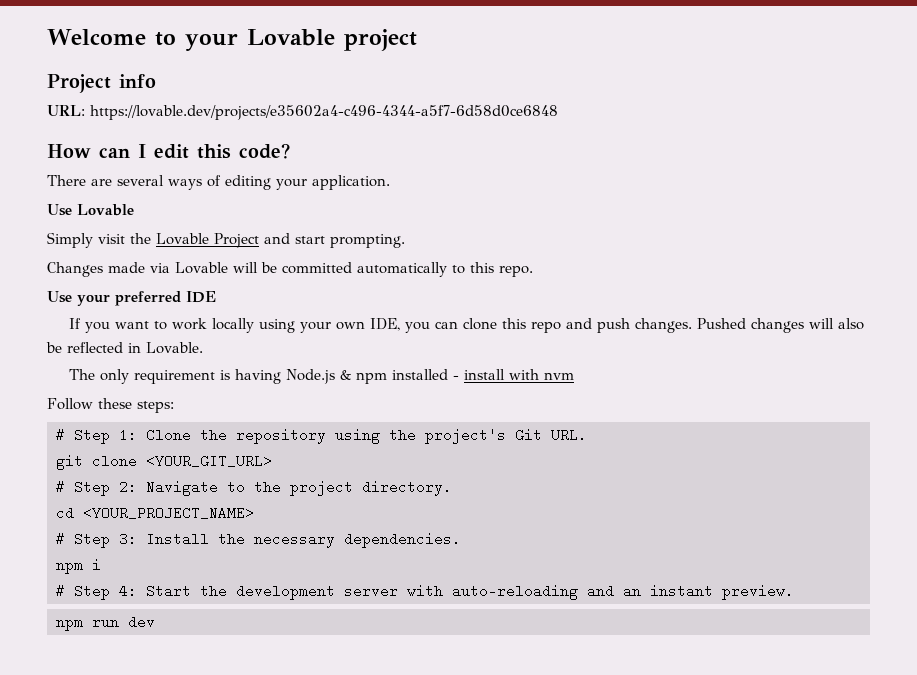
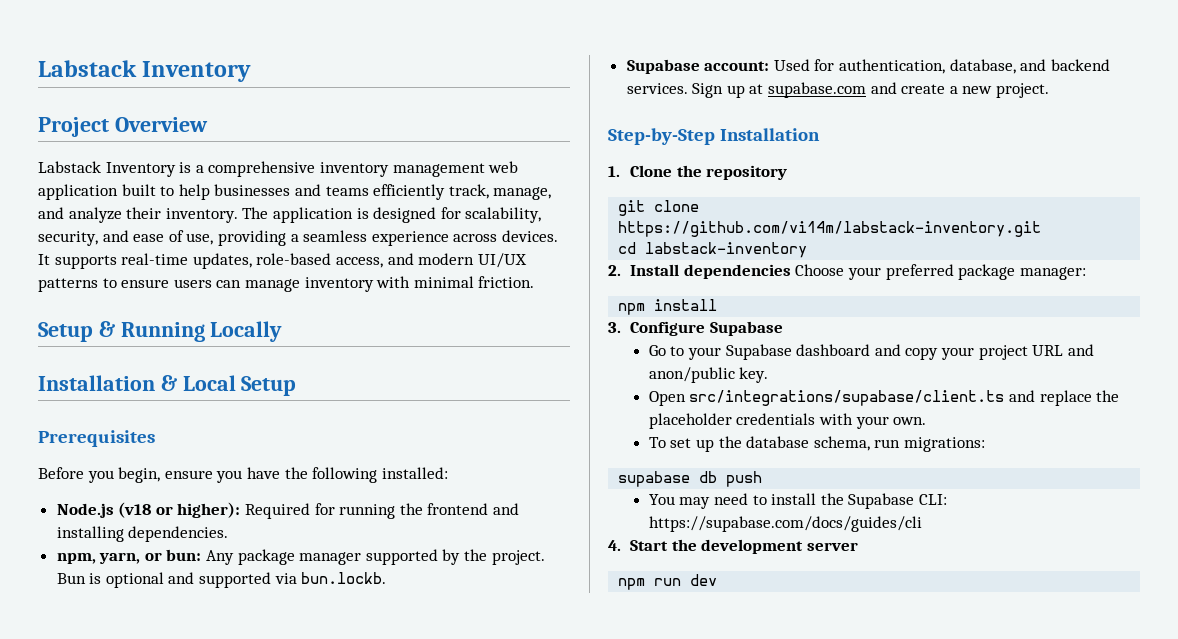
[47,29,417,51] [47,74,156,93] [47,105,558,120] [47,143,290,159] [47,175,390,190] [47,204,134,216] [47,232,405,248] [47,262,533,277] [47,291,216,306] [68,318,864,333] [46,342,203,354] [68,369,574,384] [47,398,174,413] [56,428,587,444] [56,454,272,470] [56,480,452,496] [56,506,254,520] [56,532,461,548] [56,559,101,574] [56,584,794,600] Welcome to your Lovable project // Project info // URL: https://lovable.dev/projects/e35602a4-c496-4344-a5f7-6d58d0ce6848 // How can I edit this code? // There are several ways of editing your application. // Use Lovable // Simply visit the Lovable Project and start prompting. // Changes made via Lovable will be committed automatically to this repo. // Use your preferred IDE // If you want to work locally using your own IDE, you can clone this repo and push changes. Pushed changes will also be reflected in Lovable. // The only requirement is having Node.js & npm installed - install with nvm // Follow these steps: // # Step 1: Clone the repository using the project's Git URL. // git clone <YOUR_GIT_URL> // # Step 2: Navigate to the project directory. // cd <YOUR_PROJECT_NAME> // # Step 3: Install the necessary dependencies. // npm i // # Step 4: Start the development server with auto-reloading and an instant preview. -> [38,60,252,82] [38,117,208,137] [38,161,519,177] [38,184,552,200] [38,207,542,223] [38,230,558,246] [38,253,527,269] [38,276,535,292] [38,321,283,342] [38,375,297,396] [38,430,155,447] [38,467,448,483] [56,502,520,519] [56,526,229,542] [56,549,545,565] [56,572,387,588] [626,59,1110,74] [626,82,1050,98] [608,128,821,145] [608,165,788,180] [618,200,700,216] [618,221,1042,237] [618,242,808,258] [608,264,1086,280] [618,299,718,315] [608,321,783,336] [648,344,1094,360] [648,367,769,383] [648,390,1120,406] [648,413,927,429] [648,436,985,452] [618,471,763,487] [648,493,947,509] [648,516,922,532] [608,539,858,554] Labstack Inventory // Project Overview // Labstack Inventory is a comprehensive inventory management web application built to help businesses and teams efficiently track, manage, and analyze their inventory. The application is designed for scalability, security, and ease of use, providing a seamless experience across devices. It supports real-time updates, role-based access, and modern UI/UX patterns to ensure users can manage inventory with minimal friction. // Setup & Running Locally // Installation & Local Setup // Prerequisites // Before you begin, ensure you have the following installed: // Node.js (v18 or higher): Required for running the frontend and installing dependencies. // npm, yarn, or bun: Any package manager supported by the project. Bun is optional and supported via bun.lockb. // Supabase account: Used for authentication, database, and backend services. Sign up at supabase.com and create a new project. // Step-by-Step Installation // 1. Clone the repository // git clone https://github.com/vi14m/labstack-inventory.git // cd labstack-inventory // 2. Install dependencies Choose your preferred package manager: // npm install // 3. Configure Supabase // Go to your Supabase dashboard and copy your project URL and anon/public key. // Open src/integrations/supabase/client.ts and replace the placeholder credentials with your own. // To set up the database schema, run migrations: // supabase db push // You may need to install the Supabase CLI: https://supabase.com/docs/guides/cli // 4. Start the development server

